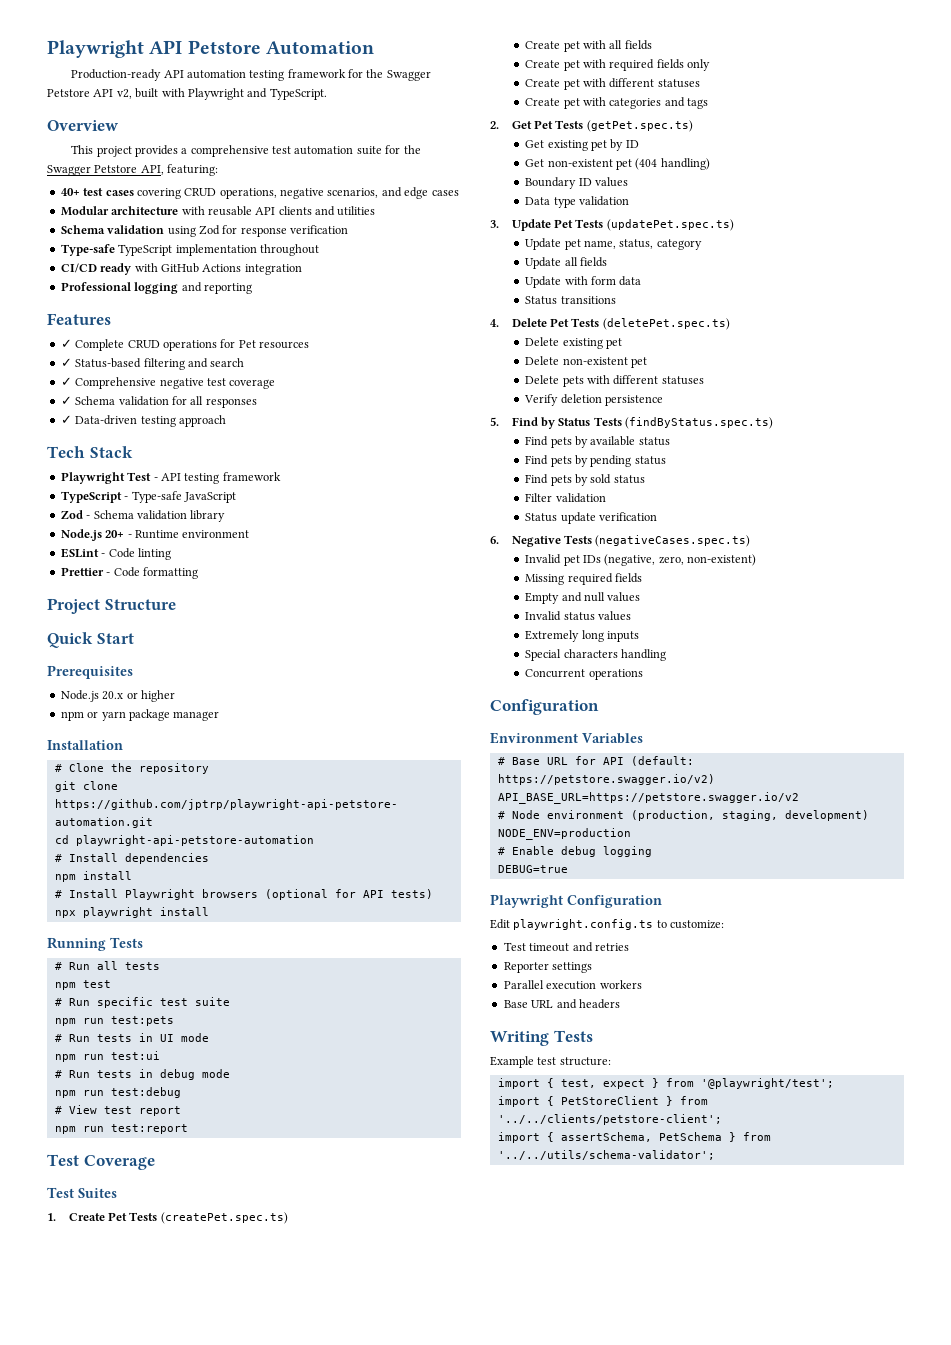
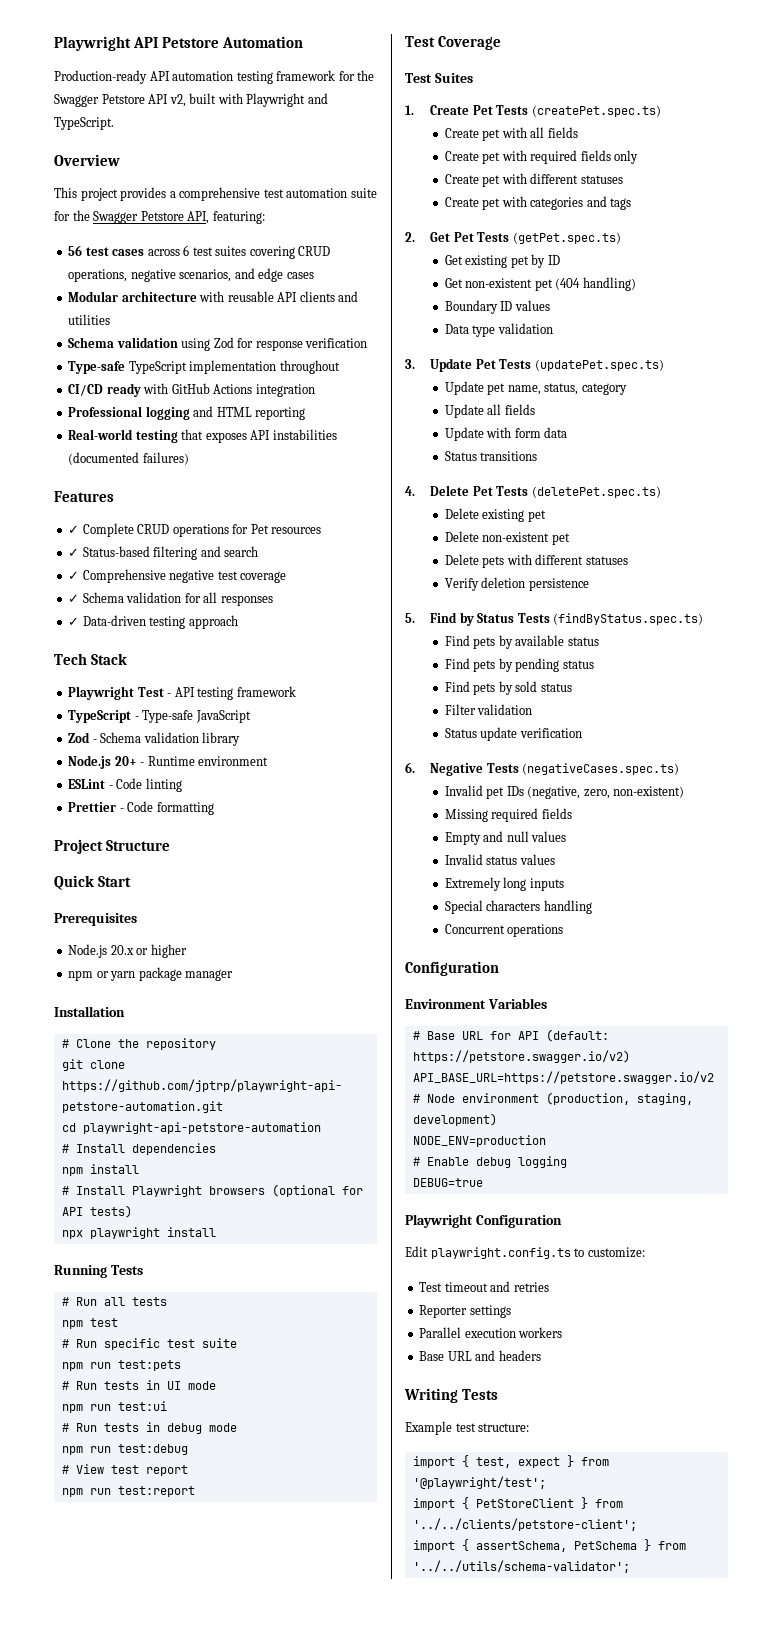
[60,188,80,196] 40+ -> [68,245,83,256] 56
(134, 193) none -> [147,245,247,256] across 6 test suites
(202, 287) none -> [216,407,252,417] HTML
(252, 288) none -> [68,429,337,443] [68,452,189,465] // Real-world testing that exposes API instabilities (documented failures)

